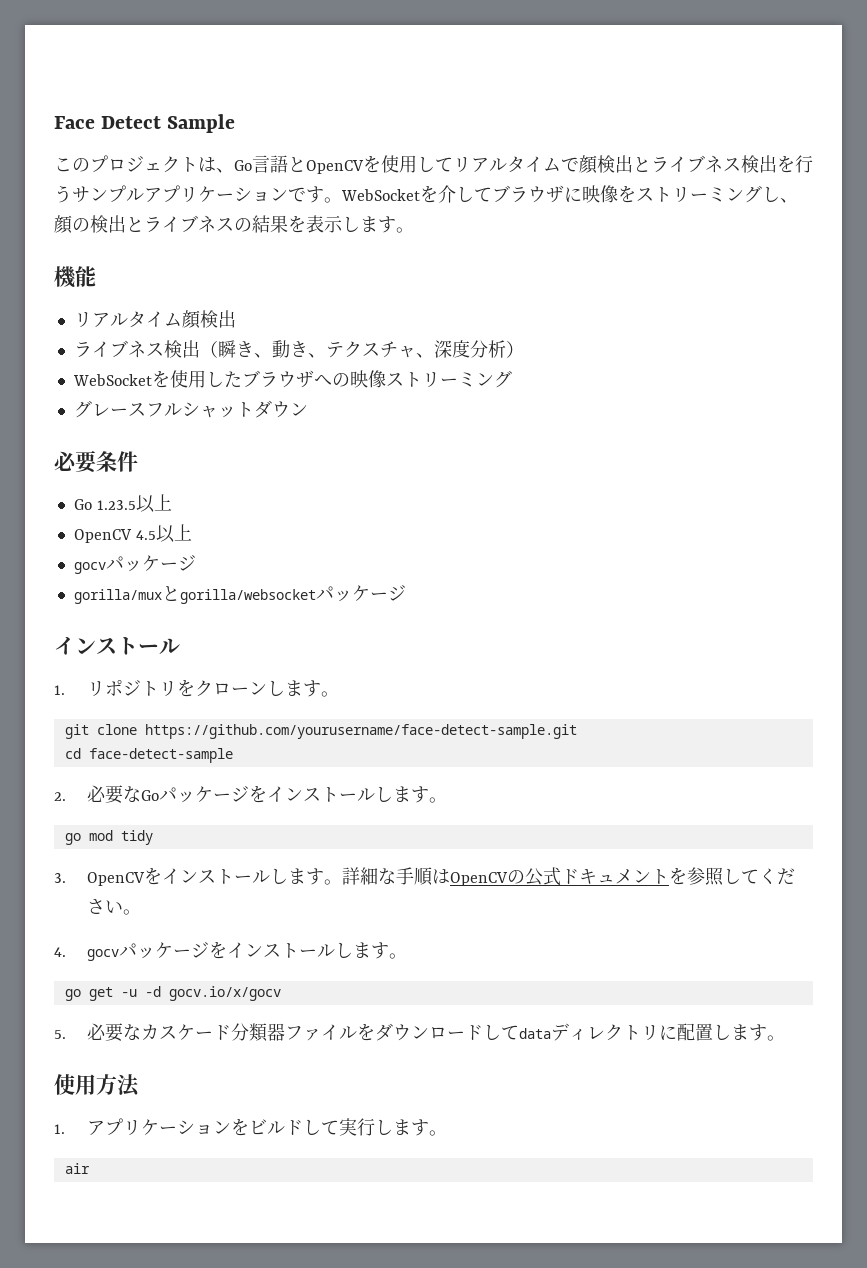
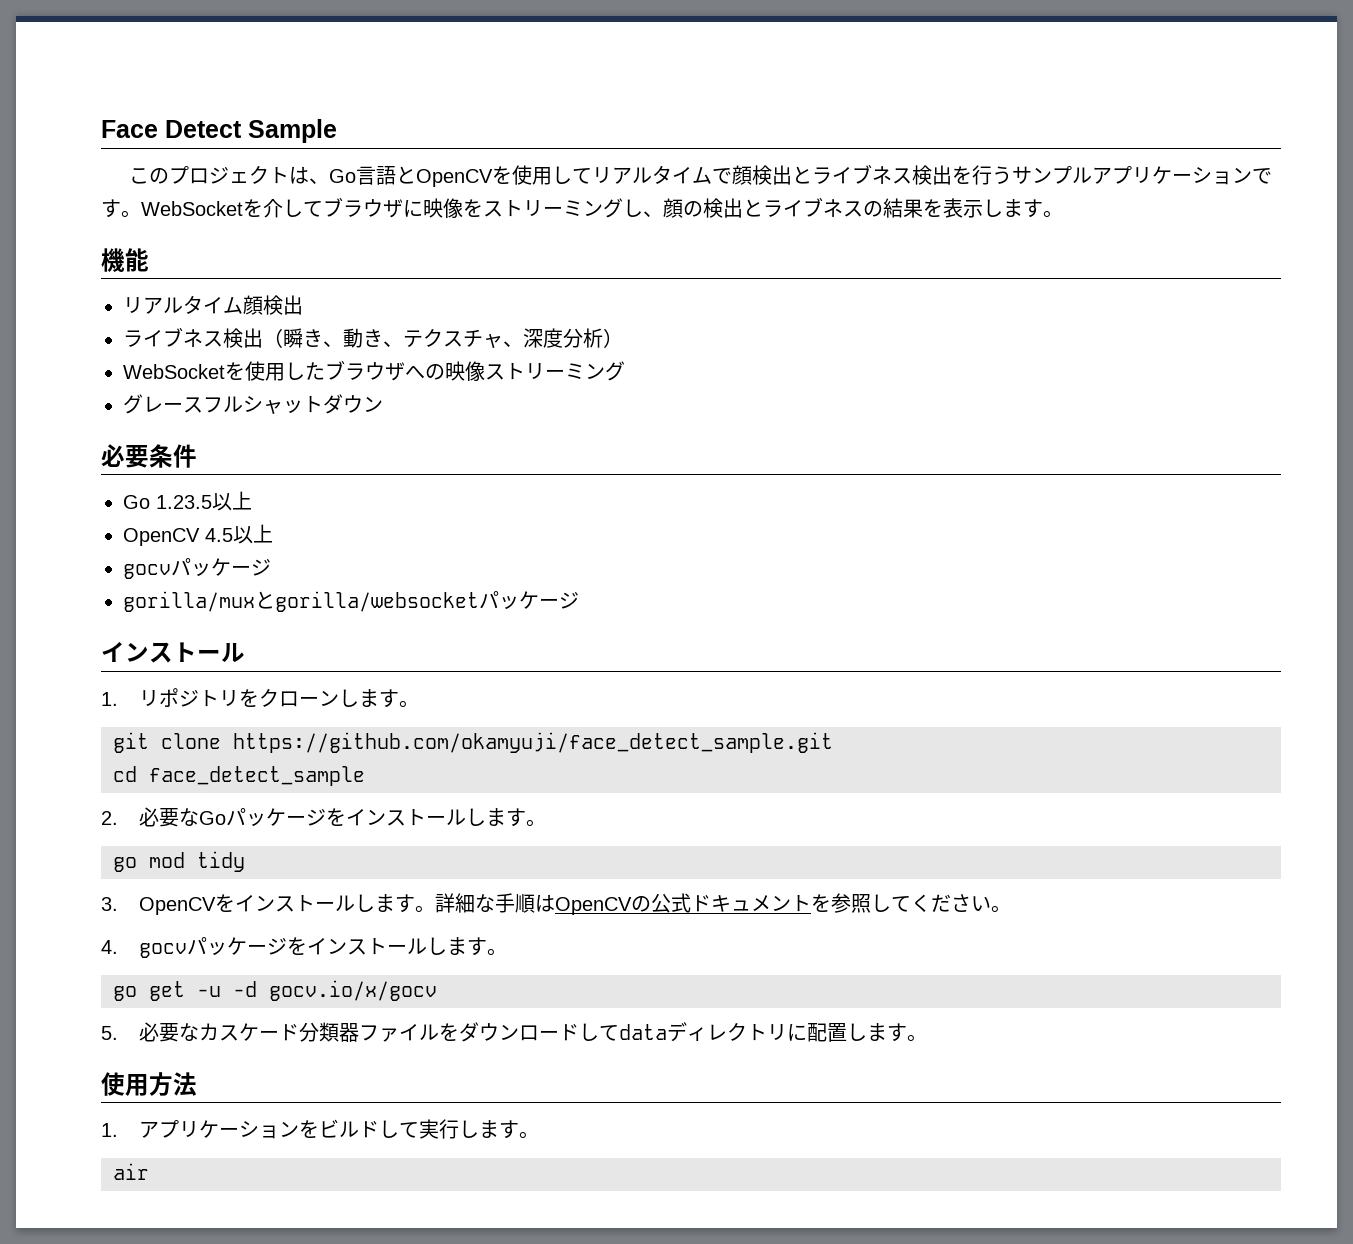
[144,724,577,739] https://github.com/yourusername/face-detect-sample.git -> [233,732,833,753] https://github.com/okamyuji/face_detect_sample.git
[88,748,233,763] face-detect-sample -> [149,766,365,786] face_detect_sample

